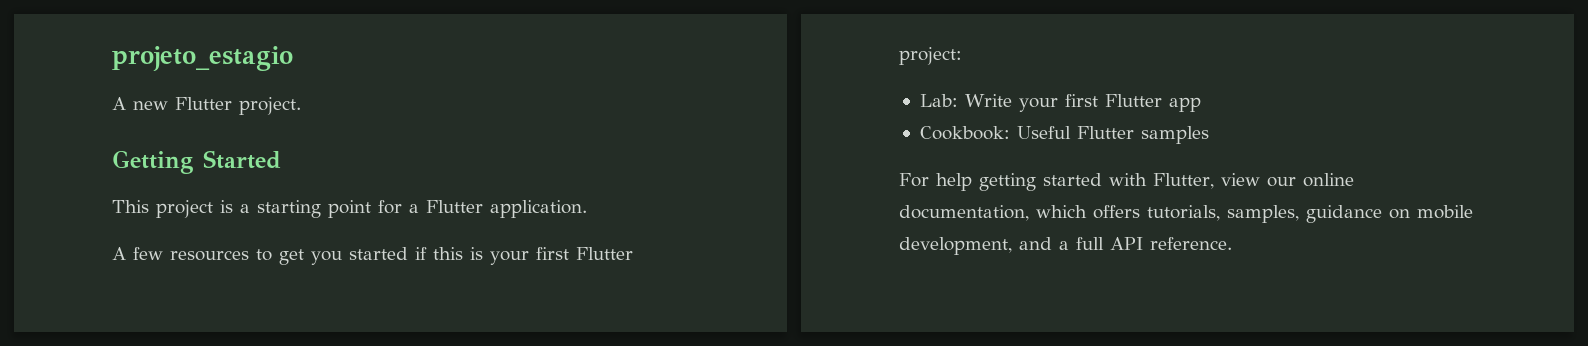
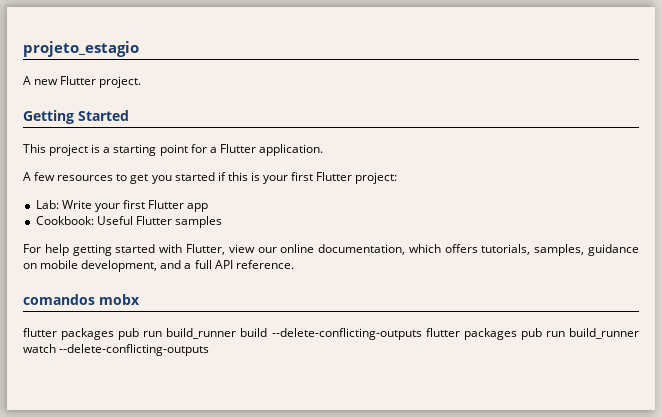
(1232, 243) none -> [23,294,140,305] [23,328,640,340] [23,344,210,356] // comandos mobx // flutter packages pub run build_runner build --delete-conflicting-outputs flutter packages pub run build_runner watch --delete-conflicting-outputs

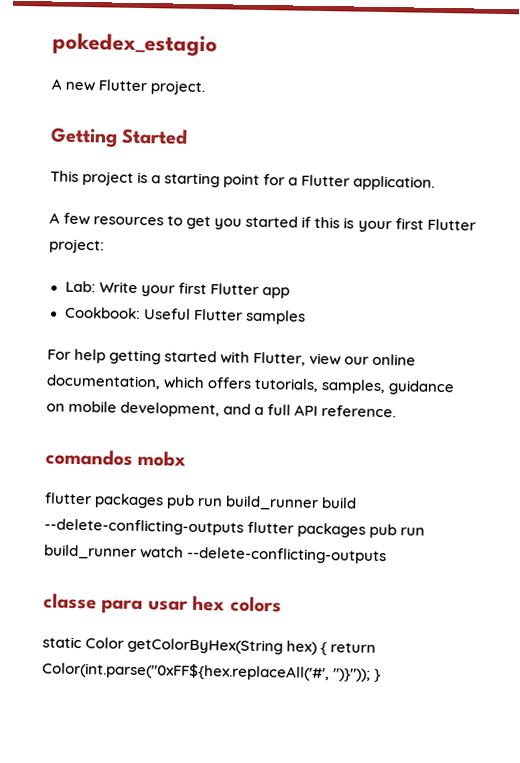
[23,41,139,57] projeto_estagio -> [52,32,218,57] pokedex_estagio
(210, 350) none -> [43,593,282,615] [42,636,377,656] [42,661,382,683] // classe para usar hex colors // static Color getColorByHex(String hex) { return Color(int.parse("0xFF${hex.replaceAll('#', '')}")); }

